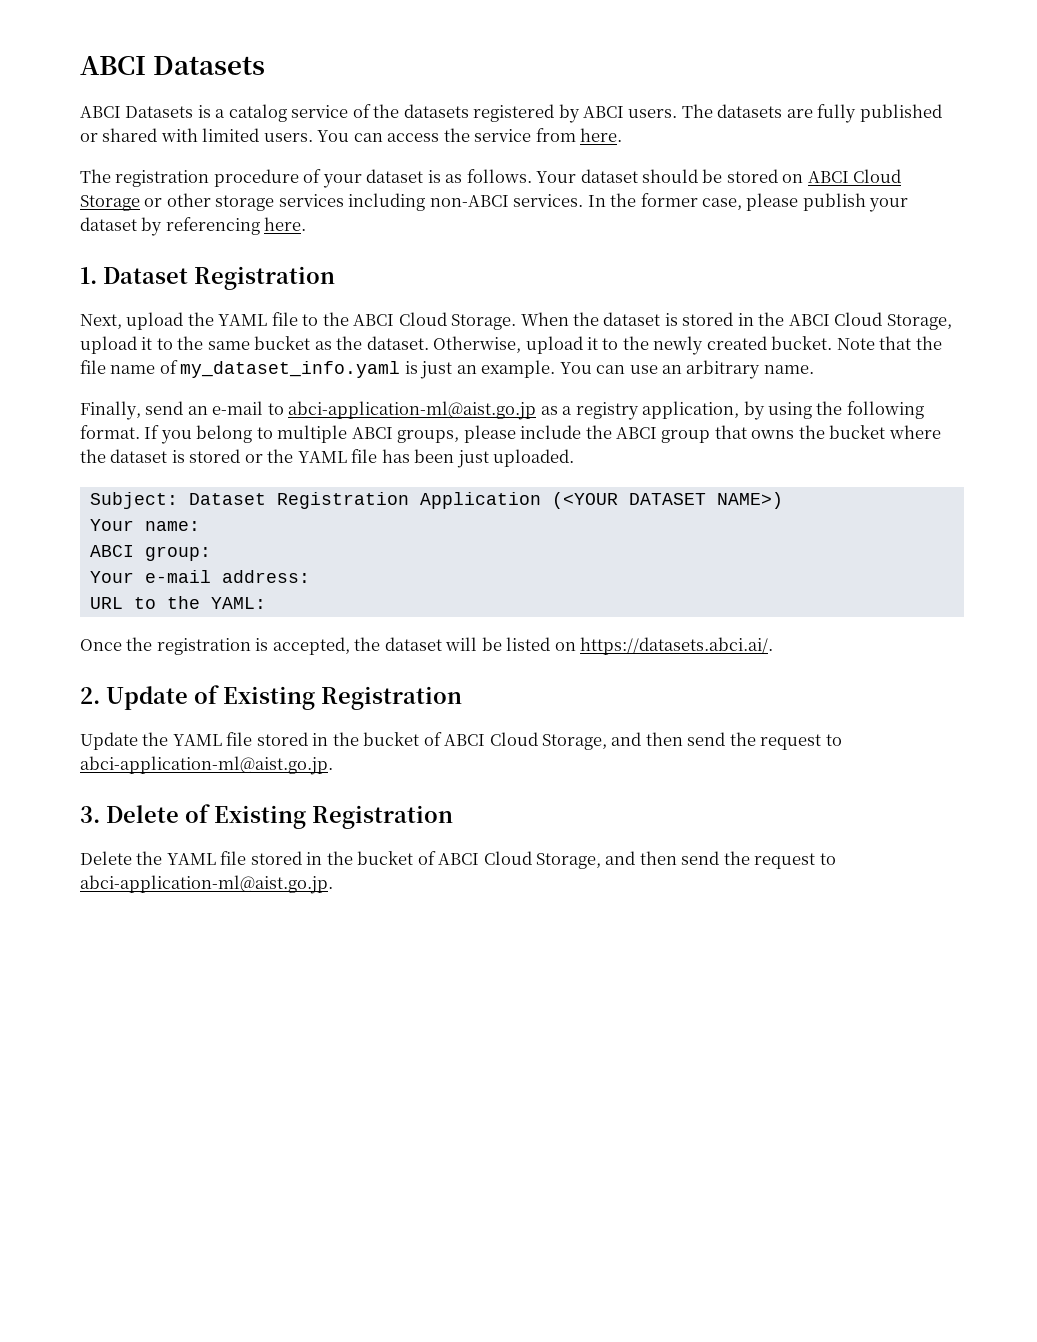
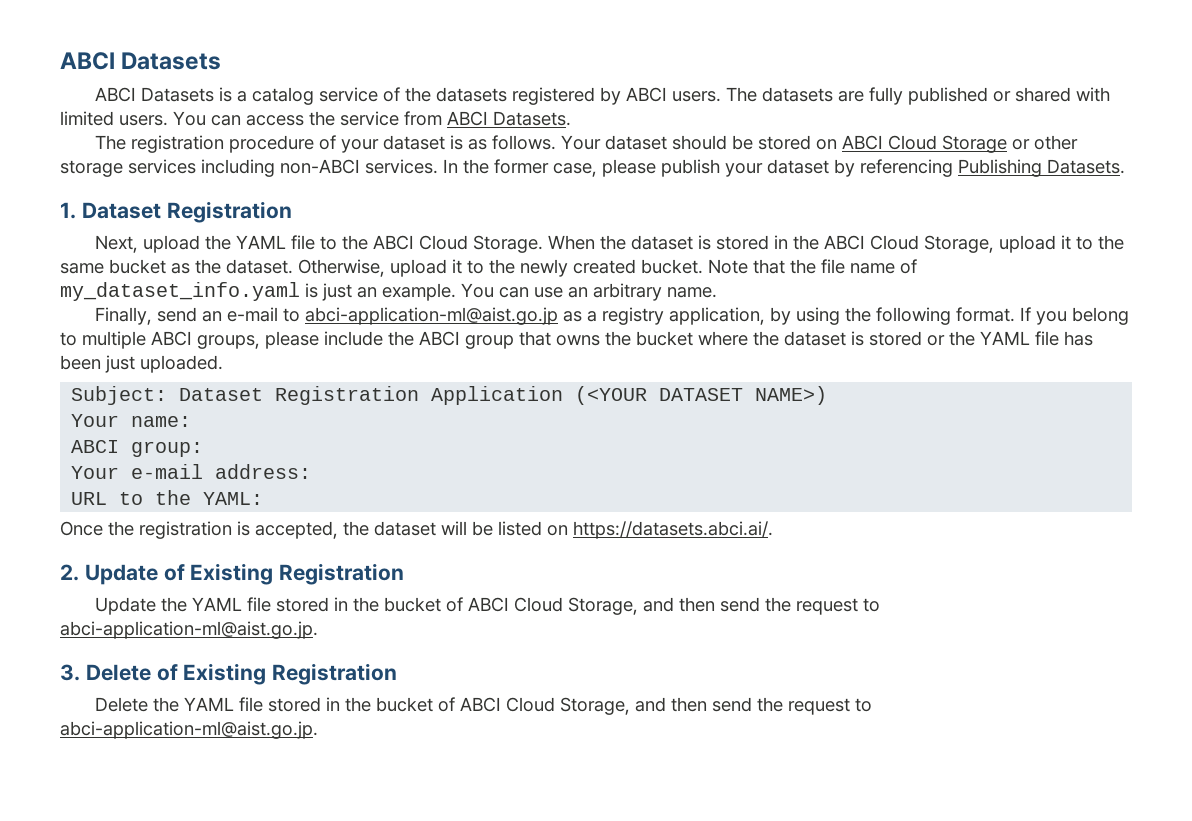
[580,128,623,142] here. -> [447,111,571,126] ABCI Datasets.
[264,217,307,231] here. -> [958,159,1125,177] Publishing Datasets.

